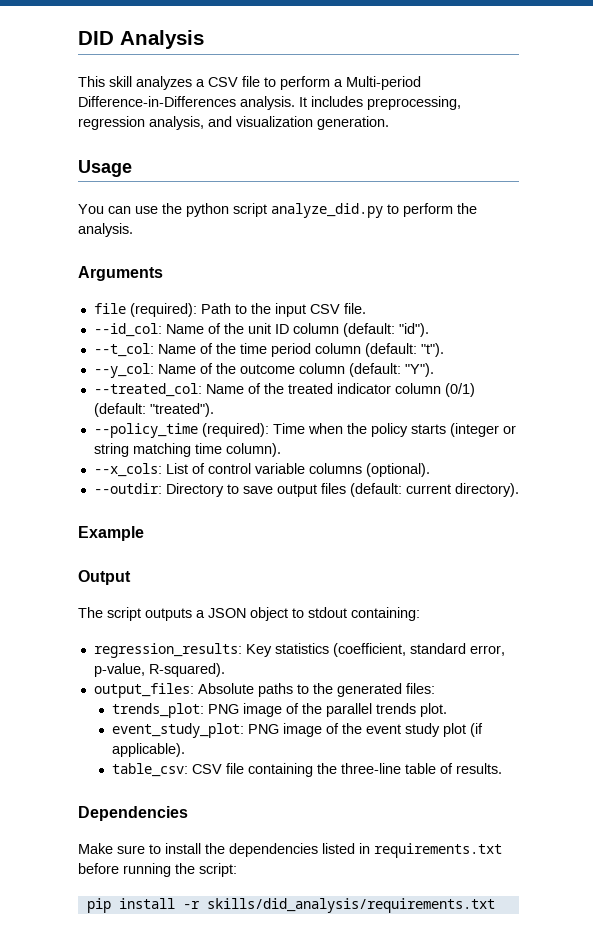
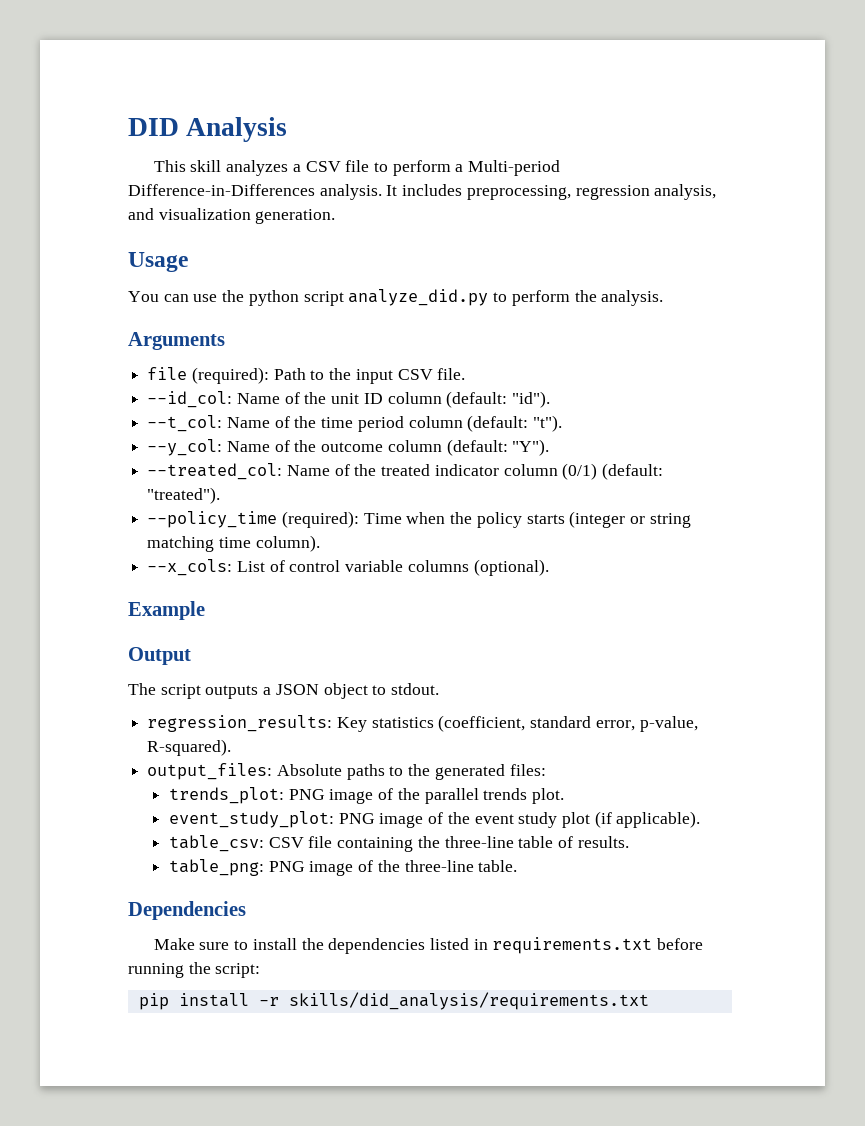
[93,483,519,497] // --outdir: Directory to save output files (default: current directory). -> (549, 567) none
[308,607,420,621] stdout containing: -> [391,683,440,695] stdout.
(503, 768) none -> [168,859,518,876] // table_png: PNG image of the three-line table.

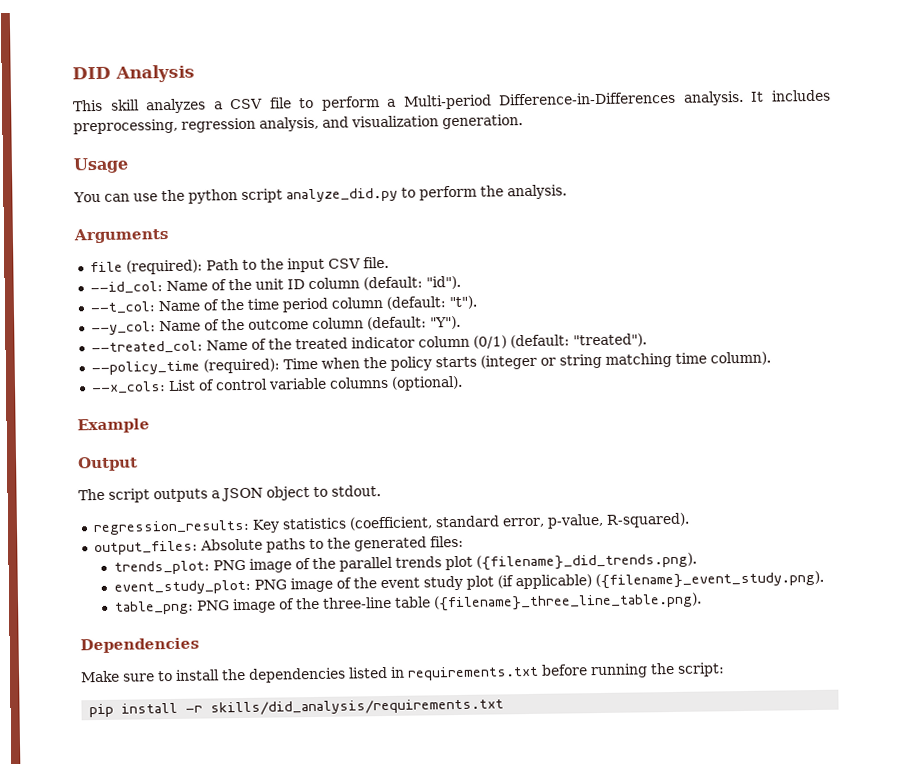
[531,788,564,804] plot. -> [444,552,697,571] plot ({filename}_did_trends.png).
[616,811,701,828] [168,835,629,852] applicable). // table_csv: CSV file containing the three-line table of results. -> [514,570,824,590] applicable) ({filename}_event_study.png).
[478,860,518,872] table. -> [393,592,702,612] table ({filename}_three_line_table.png).

